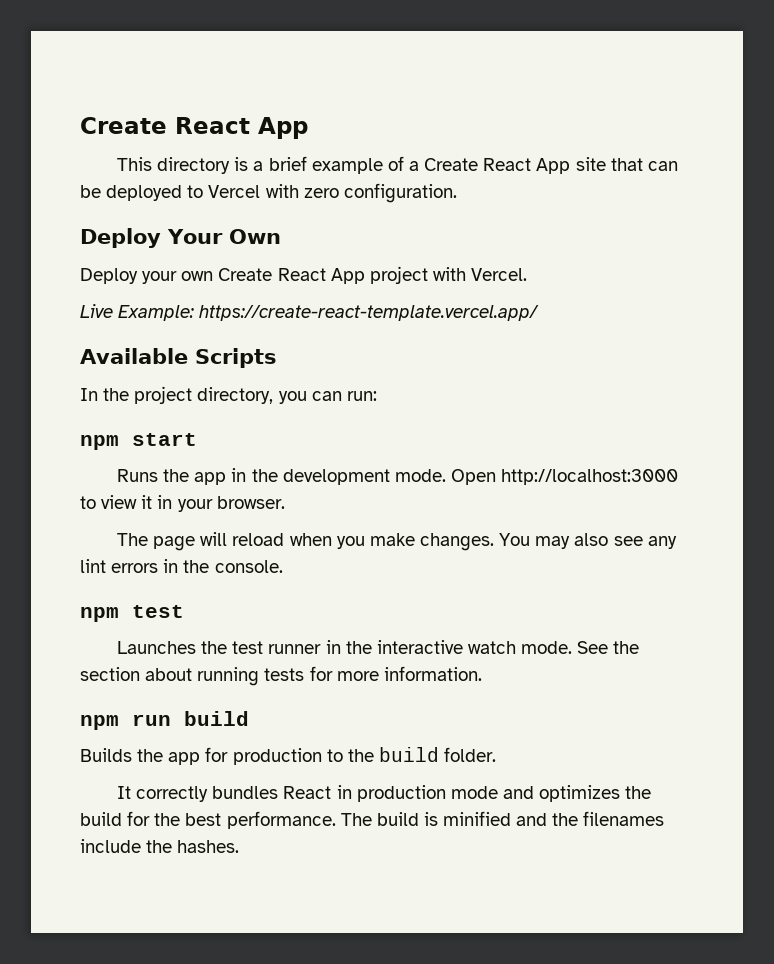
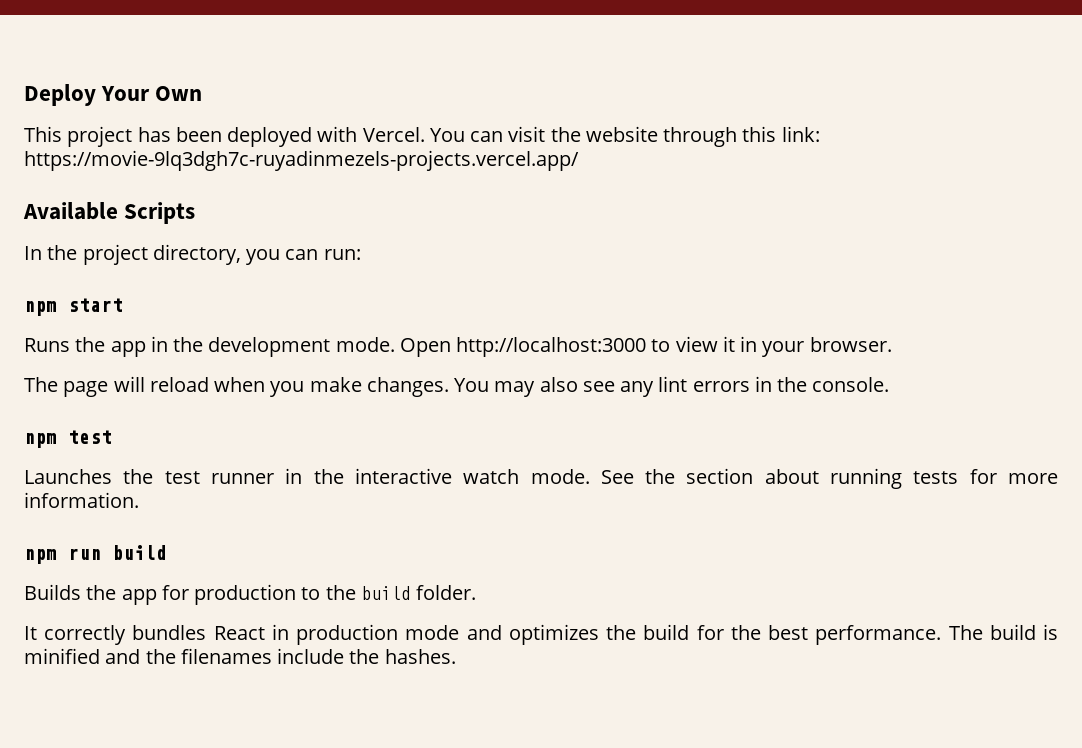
[80,117,308,139] [117,156,678,174] [80,183,457,203] [80,228,281,248] [80,266,528,284] [80,304,540,321] Create React App // This directory is a brief example of a Create React App site that can be deployed to Vercel with zero configuration. // Deploy Your Own // Deploy your own Create React App project with Vercel. // Live Example: https://create-react-template.vercel.app/ -> [24,84,203,106] [24,126,820,147] [24,150,579,171] Deploy Your Own // This project has been deployed with Vercel. You can visit the website through this link: https://movie-9lq3dgh7c-ruyadinmezels-projects.vercel.app/

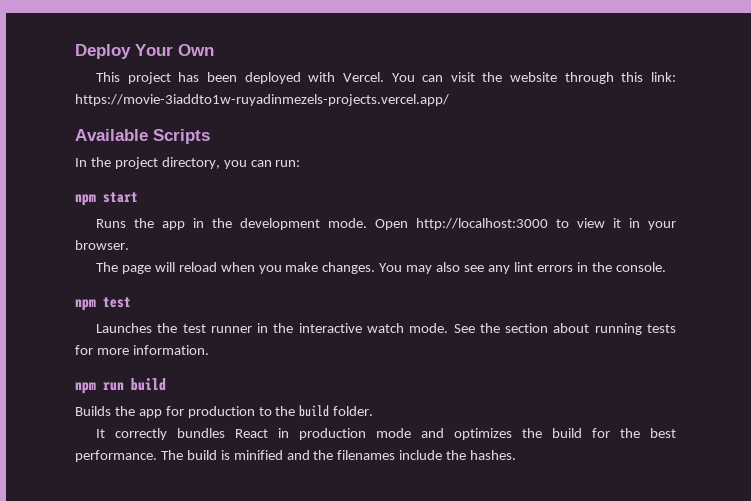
[24,150,579,171] https://movie-9lq3dgh7c-ruyadinmezels-projects.vercel.app/ -> [75,94,449,106] https://movie-3iaddto1w-ruyadinmezels-projects.vercel.app/

